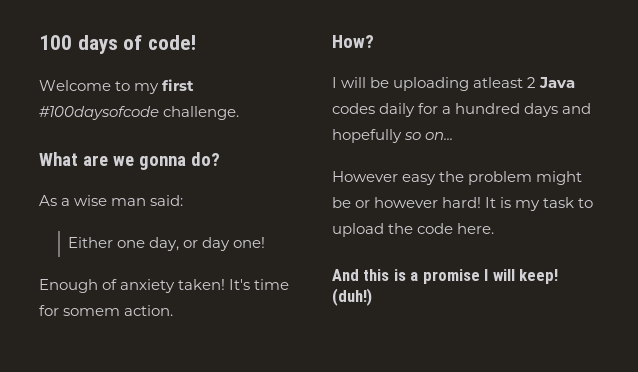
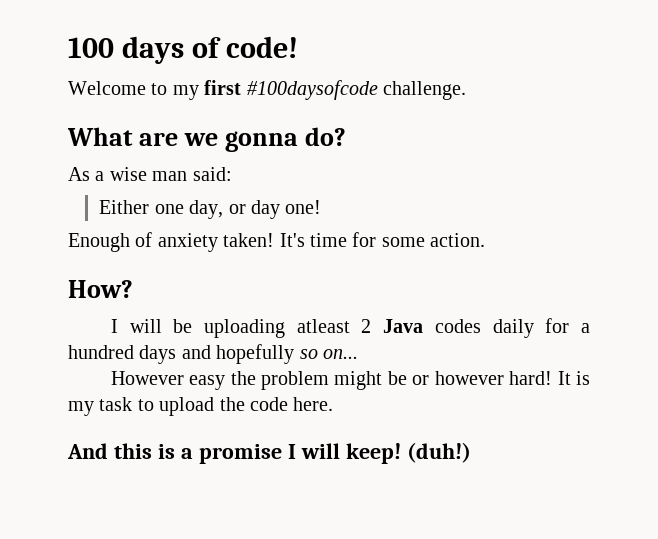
[63,308,121,316] somem -> [381,237,425,247] some

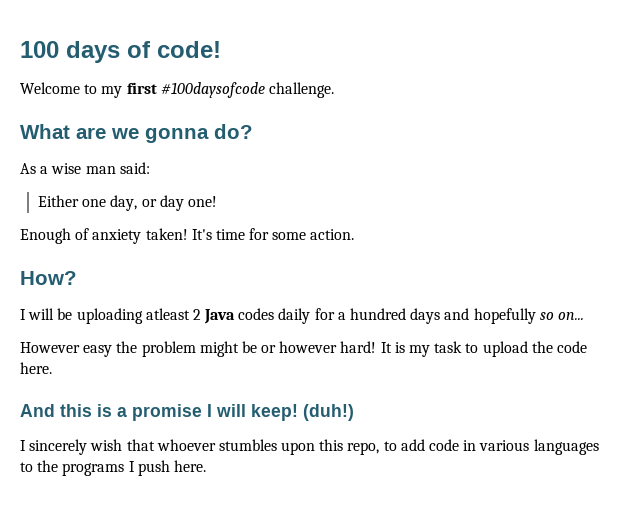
(471, 452) none -> [20,439,599,455] [20,460,206,476] // I sincerely wish that whoever stumbles upon this repo, to add code in various languages to the programs I push here.

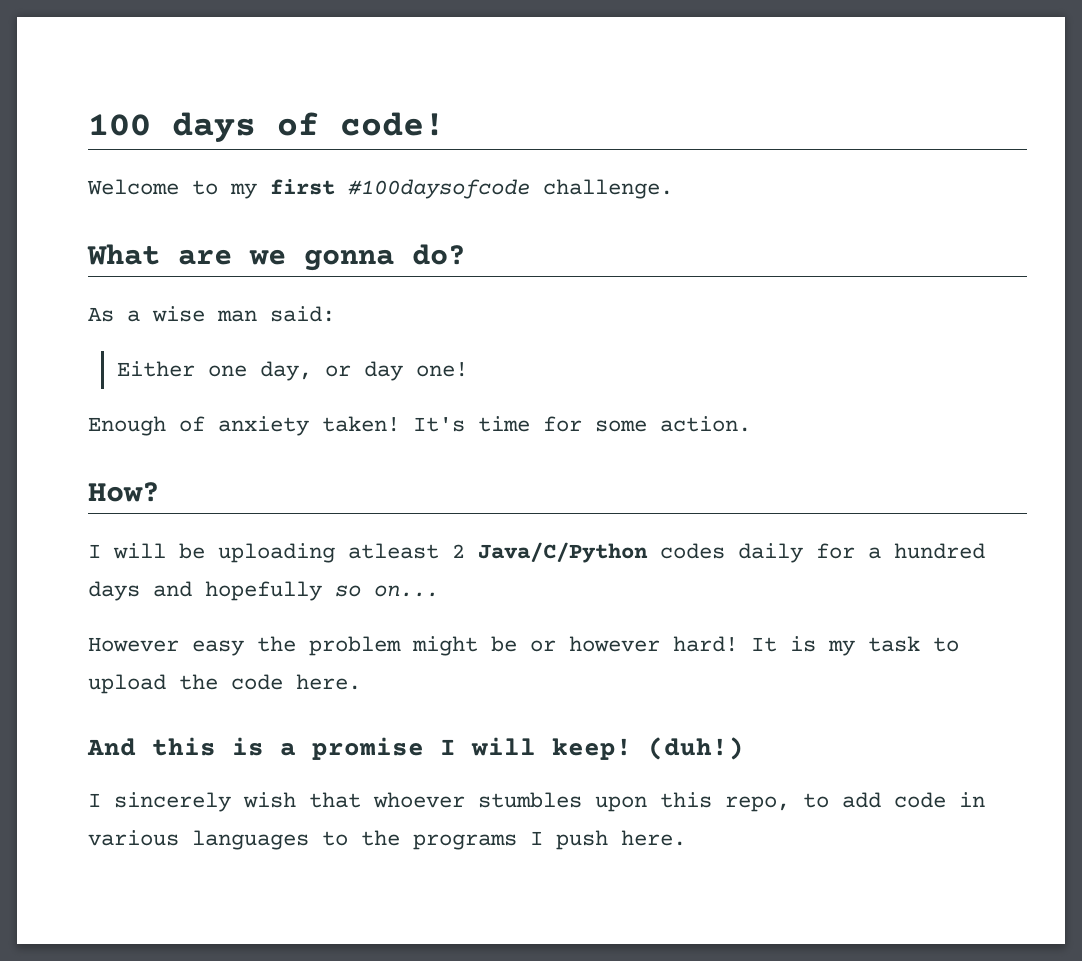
[204,309,236,324] Java -> [478,542,648,563] Java/C/Python

